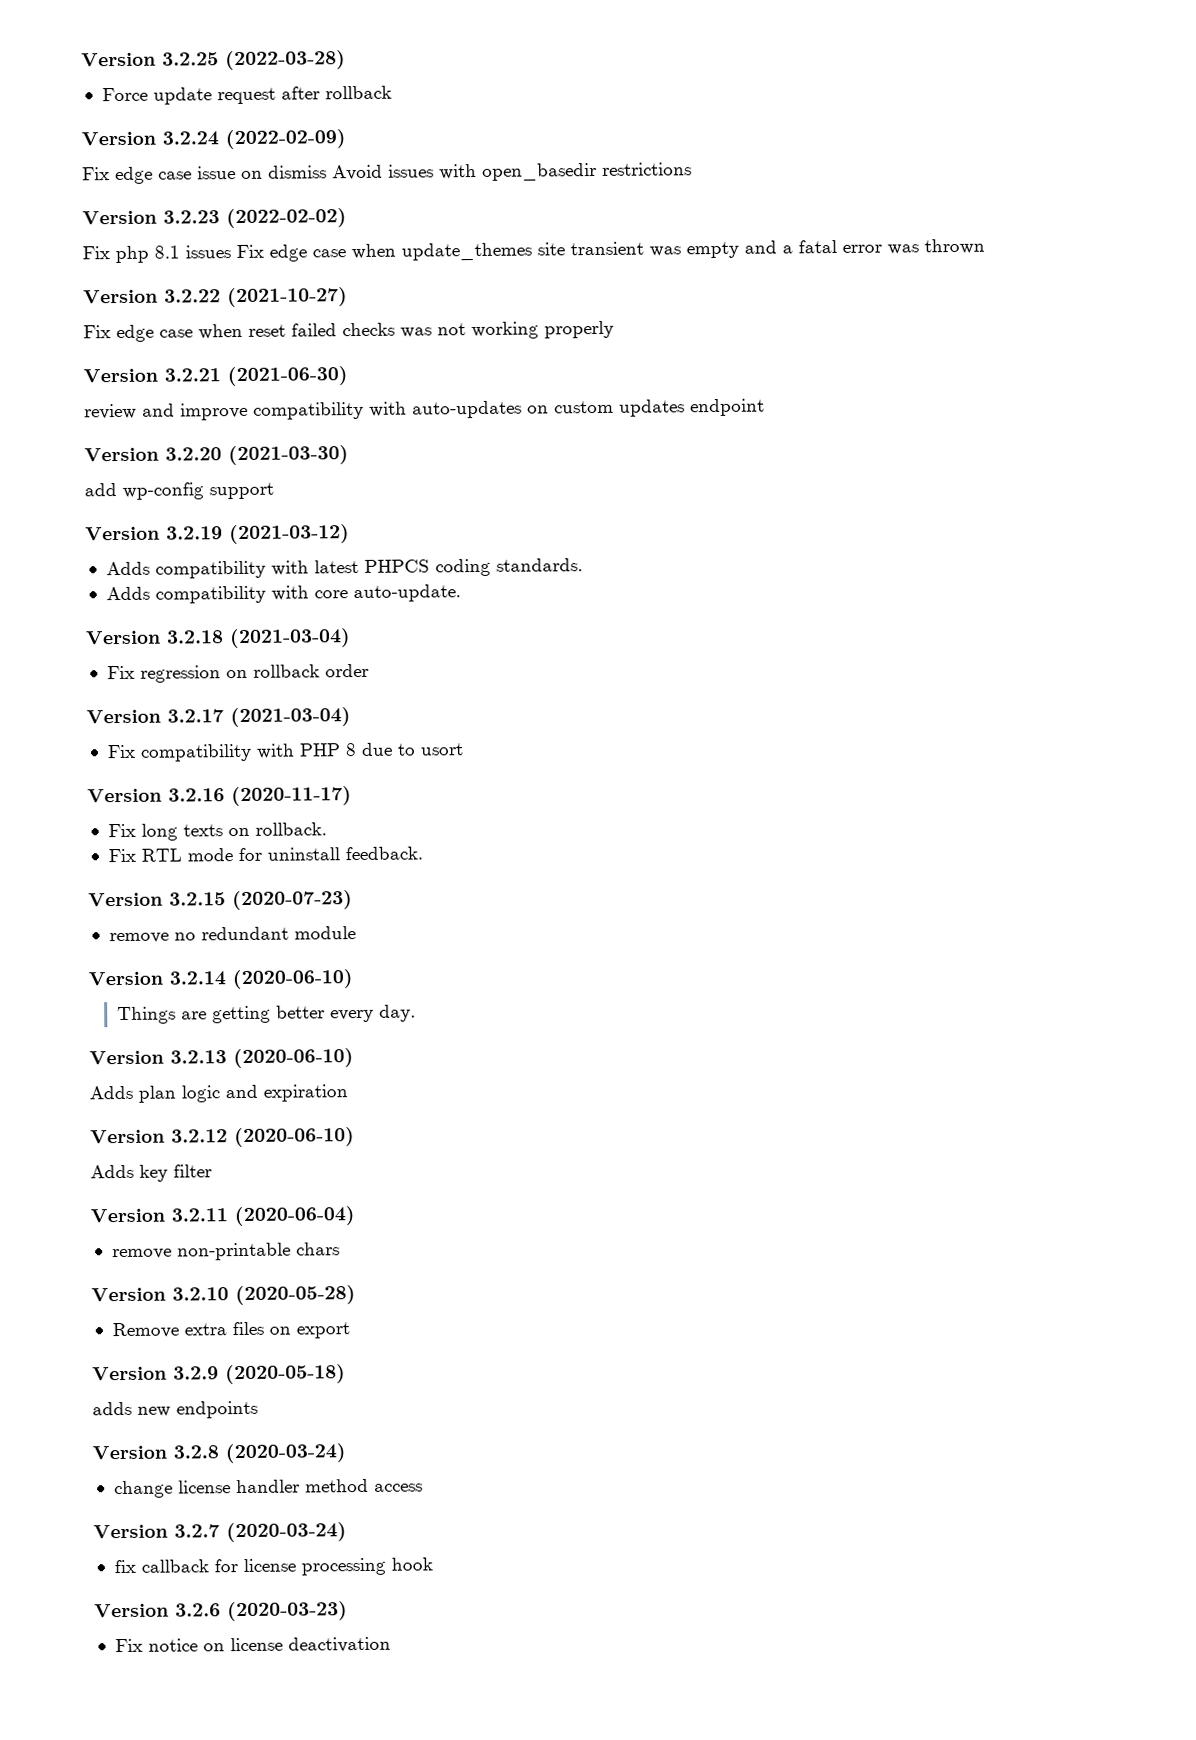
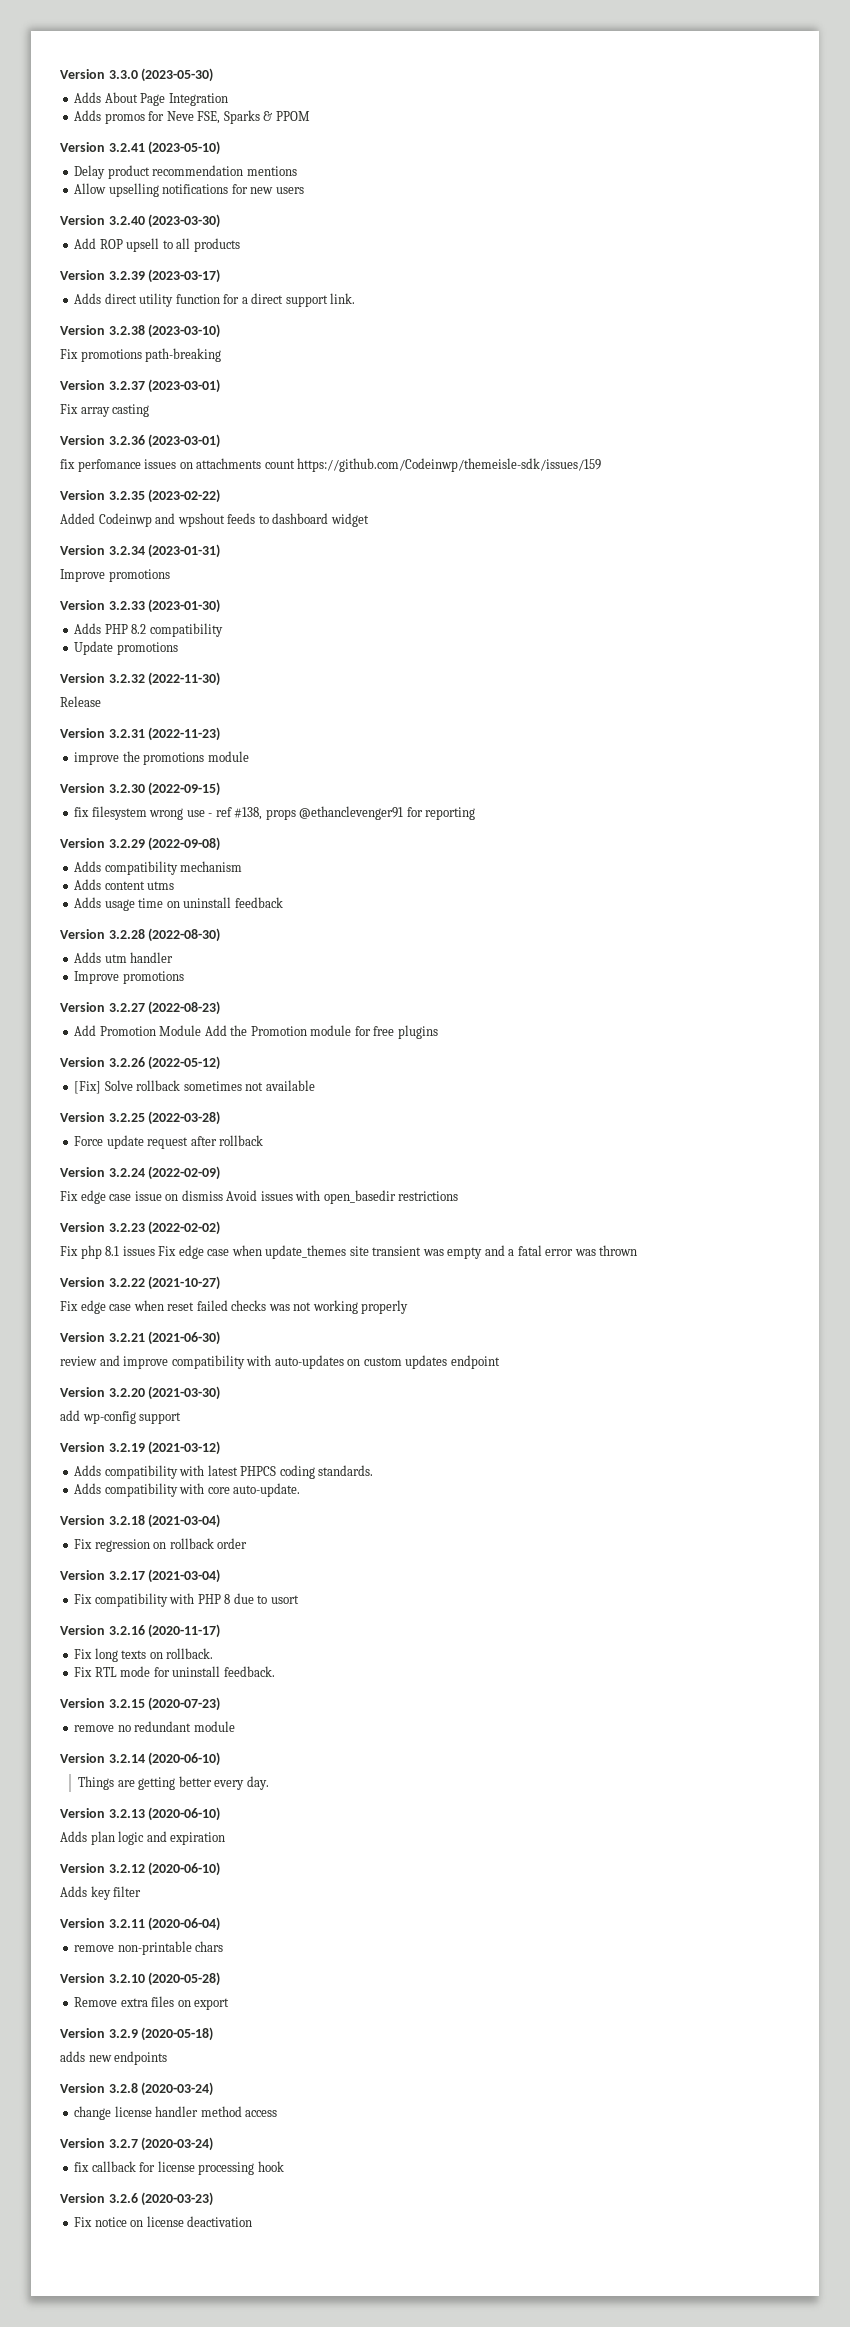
[81,52,156,67] Version -> [60,68,214,82] [74,92,228,106] [74,110,310,124] [60,141,221,155] [74,165,297,179] [74,183,304,197] [60,214,221,228] [74,238,240,252] [60,269,221,283] [74,293,356,307] [60,324,221,338] [60,348,222,362] [60,379,221,393] [60,404,150,417] [60,434,221,448] [60,458,602,472] [60,489,221,503] [60,513,369,527] [60,544,221,558] [60,569,170,582] [60,599,221,613] [74,623,223,637] [74,641,178,655] [60,672,221,686] [60,696,101,707] [60,727,221,741] [74,751,249,765] [60,782,221,796] [74,806,476,820] [60,837,221,851] [74,861,243,875] [74,879,175,890] [74,897,283,911] [60,928,221,942] [74,952,174,963] [74,971,184,984] [60,1001,221,1015] [74,1025,438,1039] [60,1056,221,1070] [74,1080,315,1094] [60,1112,105,1122] Version 3.3.0 (2023-05-30) // Adds About Page Integration // Adds promos for Neve FSE, Sparks & PPOM // Version 3.2.41 (2023-05-10) // Delay product recommendation mentions // Allow upselling notifications for new users // Version 3.2.40 (2023-03-30) // Add ROP upsell to all products // Version 3.2.39 (2023-03-17) // Adds direct utility function for a direct support link. // Version 3.2.38 (2023-03-10) // Fix promotions path-breaking // Version 3.2.37 (2023-03-01) // Fix array casting // Version 3.2.36 (2023-03-01) // fix perfomance issues on attachments count https://github.com/Codeinwp/themeisle-sdk/issues/159 // Version 3.2.35 (2023-02-22) // Added Codeinwp and wpshout feeds to dashboard widget // Version 3.2.34 (2023-01-31) // Improve promotions // Version 3.2.33 (2023-01-30) // Adds PHP 8.2 compatibility // Update promotions // Version 3.2.32 (2022-11-30) // Release // Version 3.2.31 (2022-11-23) // improve the promotions module // Version 3.2.30 (2022-09-15) // fix filesystem wrong use - ref #138, props @ethanclevenger91 for reporting // Version 3.2.29 (2022-09-08) // Adds compatibility mechanism // Adds content utms // Adds usage time on uninstall feedback // Version 3.2.28 (2022-08-30) // Adds utm handler // Improve promotions // Version 3.2.27 (2022-08-23) // Add Promotion Module Add the Promotion module for free plugins // Version 3.2.26 (2022-05-12) // [Fix] Solve rollback sometimes not available // Version

